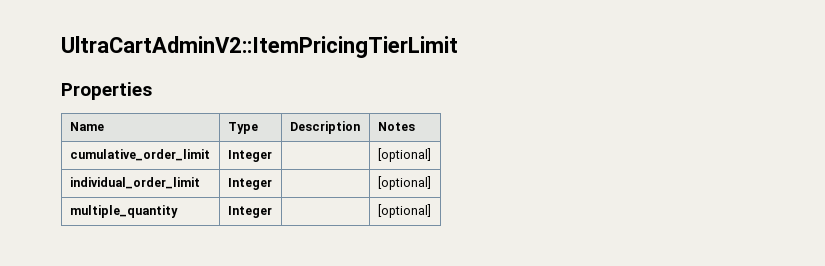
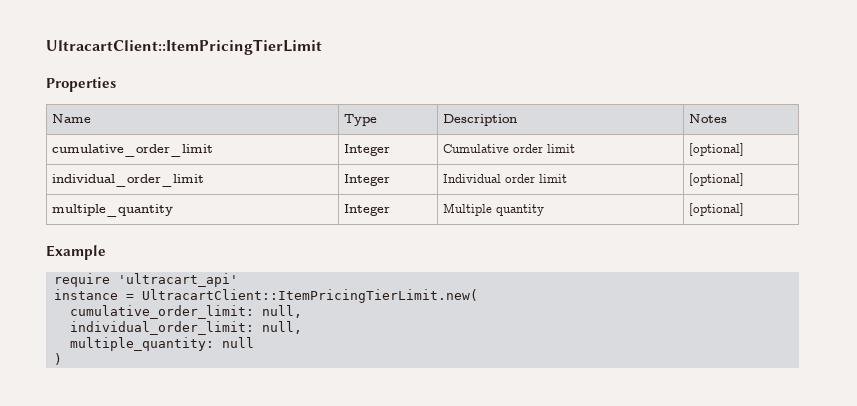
[61,36,458,58] UltraCartAdminV2::ItemPricingTierLimit -> [46,39,322,55] UltracartClient::ItemPricingTierLimit
(272, 156) none -> [442,144,575,153] Cumulative order limit
(272, 184) none -> [442,174,567,183] Individual order limit
[377,204,431,218] | [optional] -> [442,203,544,216] [688,203,744,216] [46,245,106,260] [53,273,238,287] [53,289,478,303] [69,305,302,319] [69,321,302,335] [69,337,254,351] [53,353,62,365] Multiple quantity | [optional] // Example // require 'ultracart_api' // instance = UltracartClient::ItemPricingTierLimit.new( // cumulative_order_limit: null, // individual_order_limit: null, // multiple_quantity: null // )

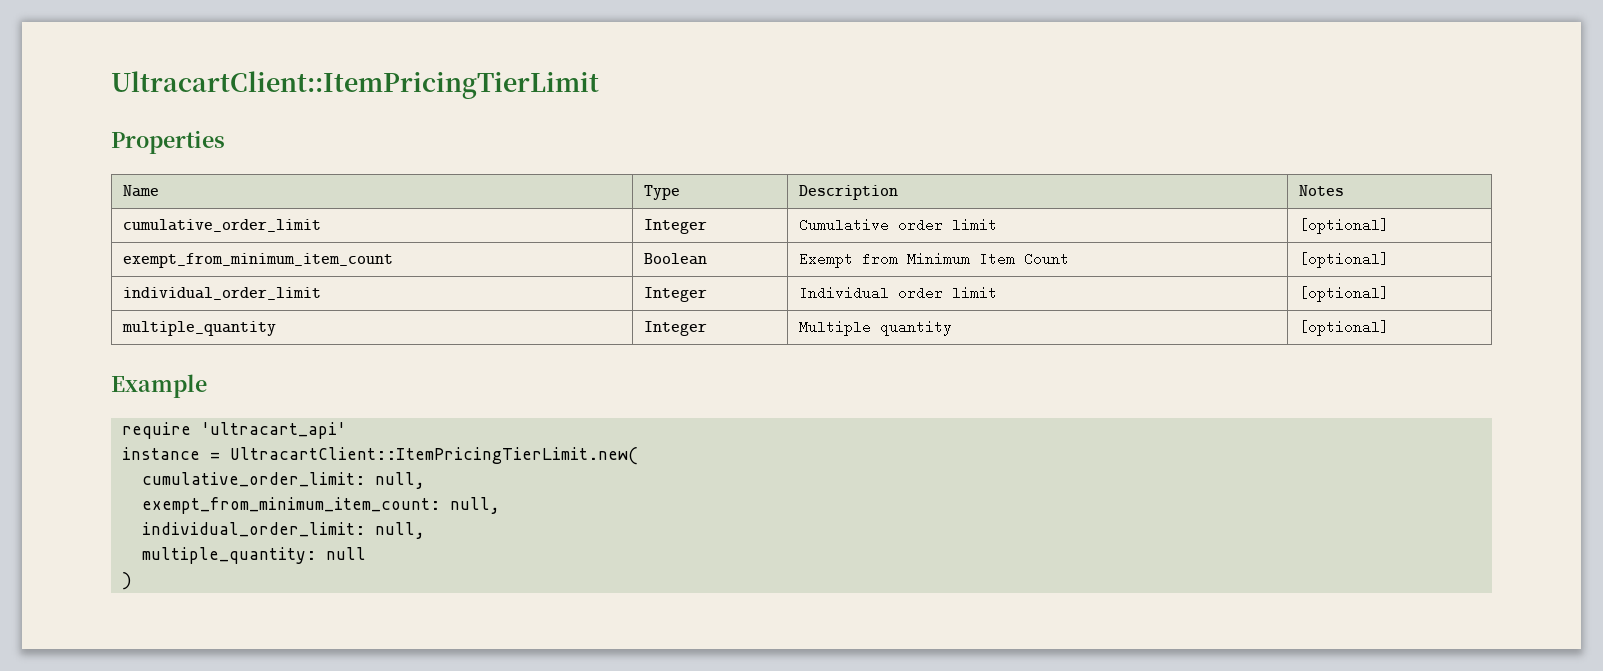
(744, 149) none -> [122,253,393,268] [643,253,707,265] [798,252,1069,268] [1298,252,1389,268] // exempt_from_minimum_item_count | Boolean | Exempt from Minimum Item Count | [optional]
(302, 311) none -> [142,497,501,514] // exempt_from_minimum_item_count: null,

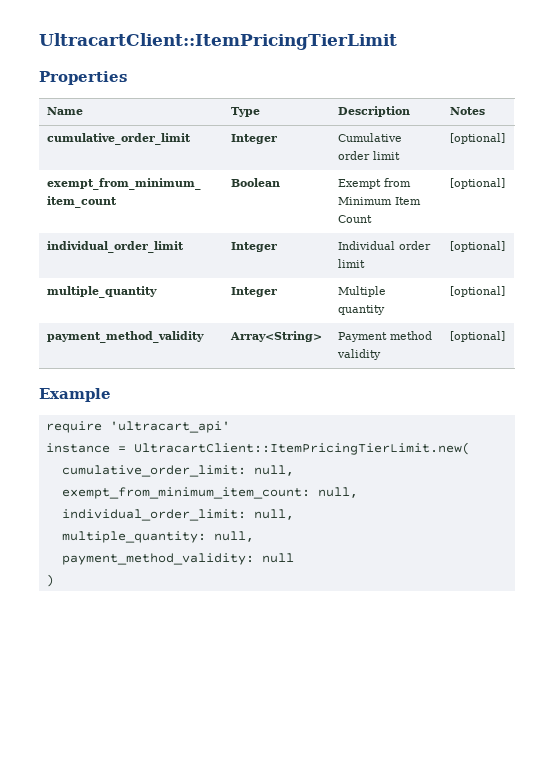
(1389, 328) none -> [46,331,204,343] [229,331,322,342] [337,331,432,342] [336,349,381,360] [449,331,505,342] // payment_method_validity | Array<String> | Payment method validity | [optional]
(317, 555) none -> [213,531,254,542] [61,553,254,565] null, // payment_method_validity:

